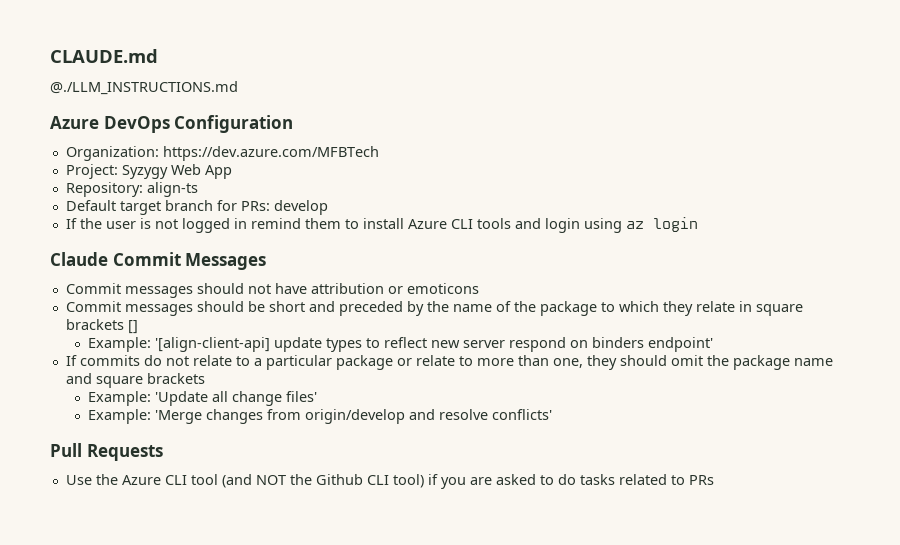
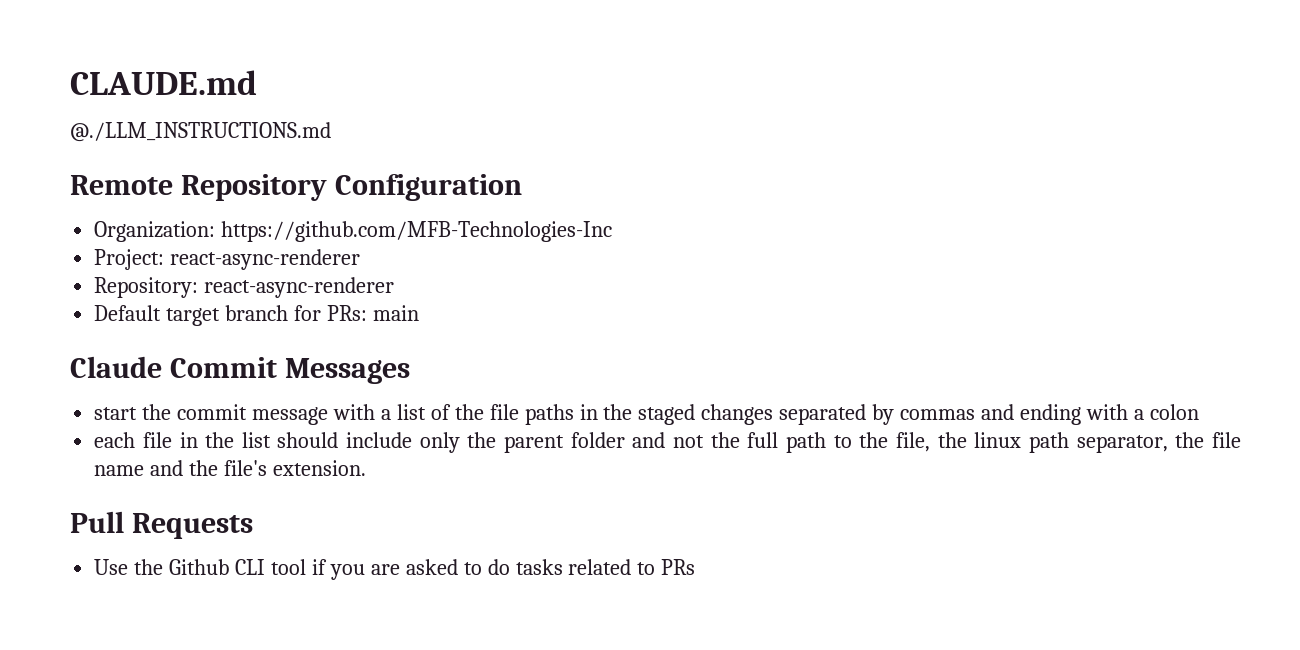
[50,116,170,133] Azure DevOps -> [70,174,327,201] Remote Repository
[162,146,379,161] https://dev.azure.com/MFBTech -> [221,221,613,242] https://github.com/MFB-Technologies-Inc
[121,164,232,179] Syzygy Web App -> [170,249,361,270] react-async-renderer
[146,182,198,197] align-ts -> [204,277,395,298] react-async-renderer
[273,200,328,215] [65,217,698,233] [50,252,267,270] [65,283,479,298] [65,301,803,316] [65,319,138,334] [87,337,713,352] [65,355,833,370] [65,373,205,388] [87,391,317,406] [87,409,552,424] develop // If the user is not logged in remind them to install Azure CLI tools and login using az login // Claude Commit Messages // Commit messages should not have attribution or emoticons // Commit messages should be short and preceded by the name of the package to which they relate in square brackets [] // Example: '[align-client-api] update types to reflect new server respond on binders endpoint' // If commits do not relate to a particular package or relate to more than one, they should omit the package name and square brackets // Example: 'Update all change files' // Example: 'Merge changes from origin/develop and resolve conflicts' -> [372,305,419,321] [70,356,410,384] [94,404,1199,425] [94,432,1241,453] [94,460,366,476] main // Claude Commit Messages // start the commit message with a list of the file paths in the staged changes separated by commas and ending with a colon // each file in the list should include only the parent folder and not the full path to the file, the linux path separator, the file name and the file's extension.
[121,475,161,485] Azure -> [169,559,230,575] Github
[221,474,424,488] (and NOT the Github CLI tool) -> (306, 567) none

